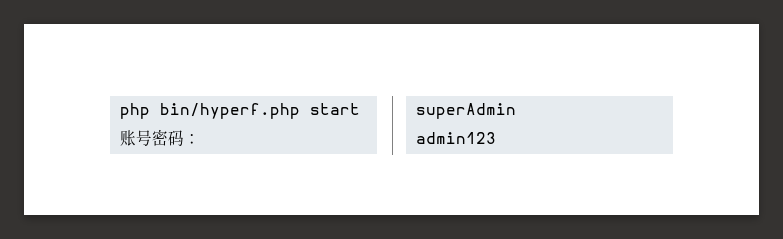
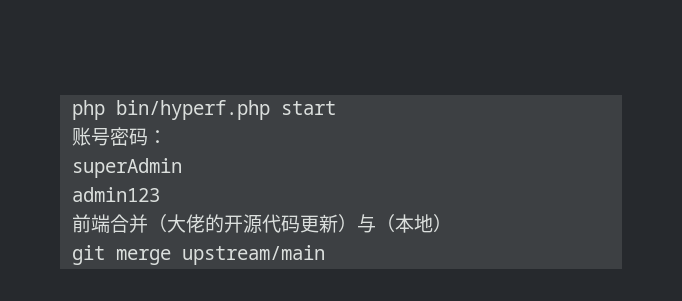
(496, 138) none -> [72,214,452,234] [72,245,325,265] // 前端合并（大佬的开源代码更新）与（本地） // git merge upstream/main

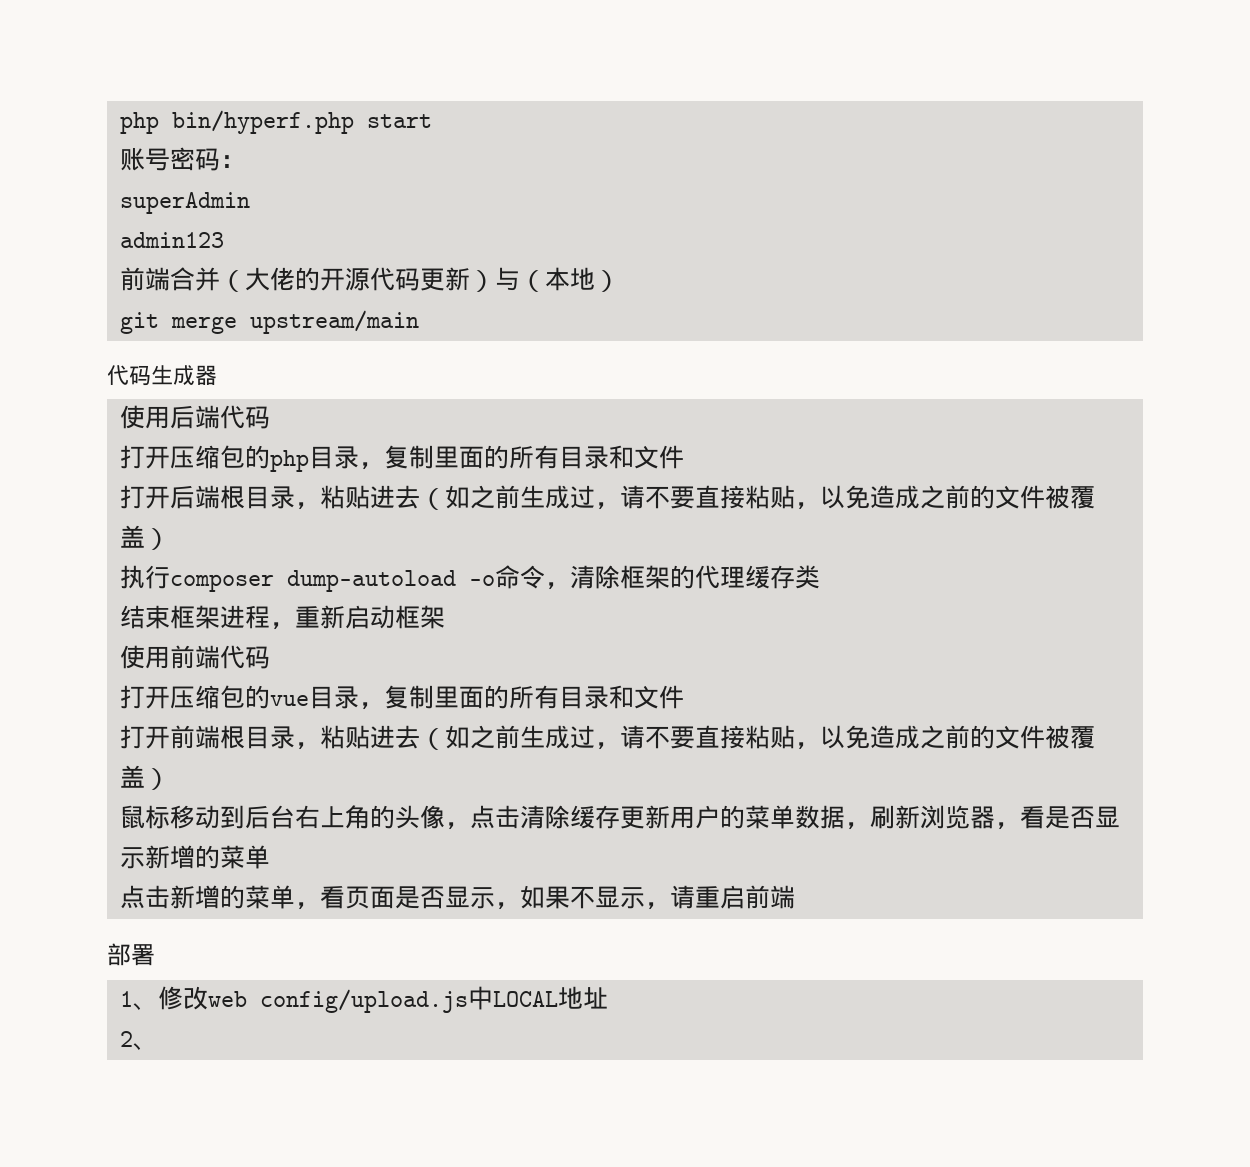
(325, 255) none -> [107,365,217,386] [120,405,271,429] [120,445,685,472] [120,485,1096,510] [120,525,171,550] [120,565,821,592] [120,605,446,630] [120,645,271,669] [120,685,685,710] [120,725,1096,750] [120,765,171,790] [120,805,1121,830] [120,845,271,869] [120,885,796,910] [107,943,155,966] [120,986,609,1013] [120,1031,159,1050] // 代码生成器 // 使用后端代码 // 打开压缩包的php目录，复制里面的所有目录和文件 // 打开后端根目录，粘贴进去（如之前生成过，请不要直接粘贴，以免造成之前的文件被覆盖） // 执行composer dump-autoload -o命令，清除框架的代理缓存类 // 结束框架进程，重新启动框架 // 使用前端代码 // 打开压缩包的vue目录，复制里面的所有目录和文件 // 打开前端根目录，粘贴进去（如之前生成过，请不要直接粘贴，以免造成之前的文件被覆盖） // 鼠标移动到后台右上角的头像，点击清除缓存更新用户的菜单数据，刷新浏览器，看是否显示新增的菜单 // 点击新增的菜单，看页面是否显示，如果不显示，请重启前端 // 部署 // 1、修改web config/upload.js中LOCAL地址 // 2、

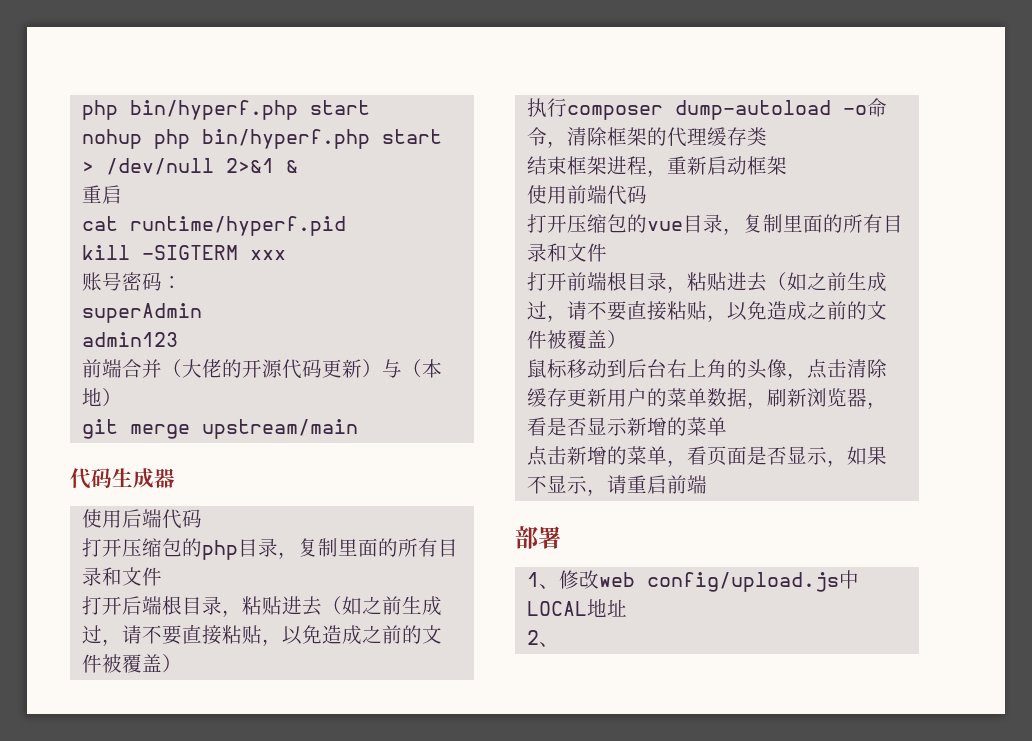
[120,110,433,134] php bin/hyperf.php start -> [82,100,371,120] [82,129,443,149] [82,158,299,175] [82,185,123,204] [82,216,347,236] [82,245,287,260] php bin/hyperf.php start // nohup php bin/hyperf.php start > /dev/null 2>&1 & // 重启 // cat runtime/hyperf.pid // kill -SIGTERM xxx

